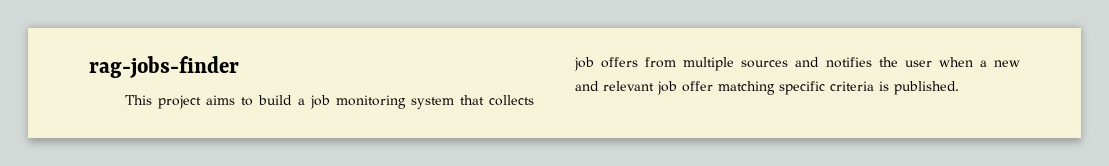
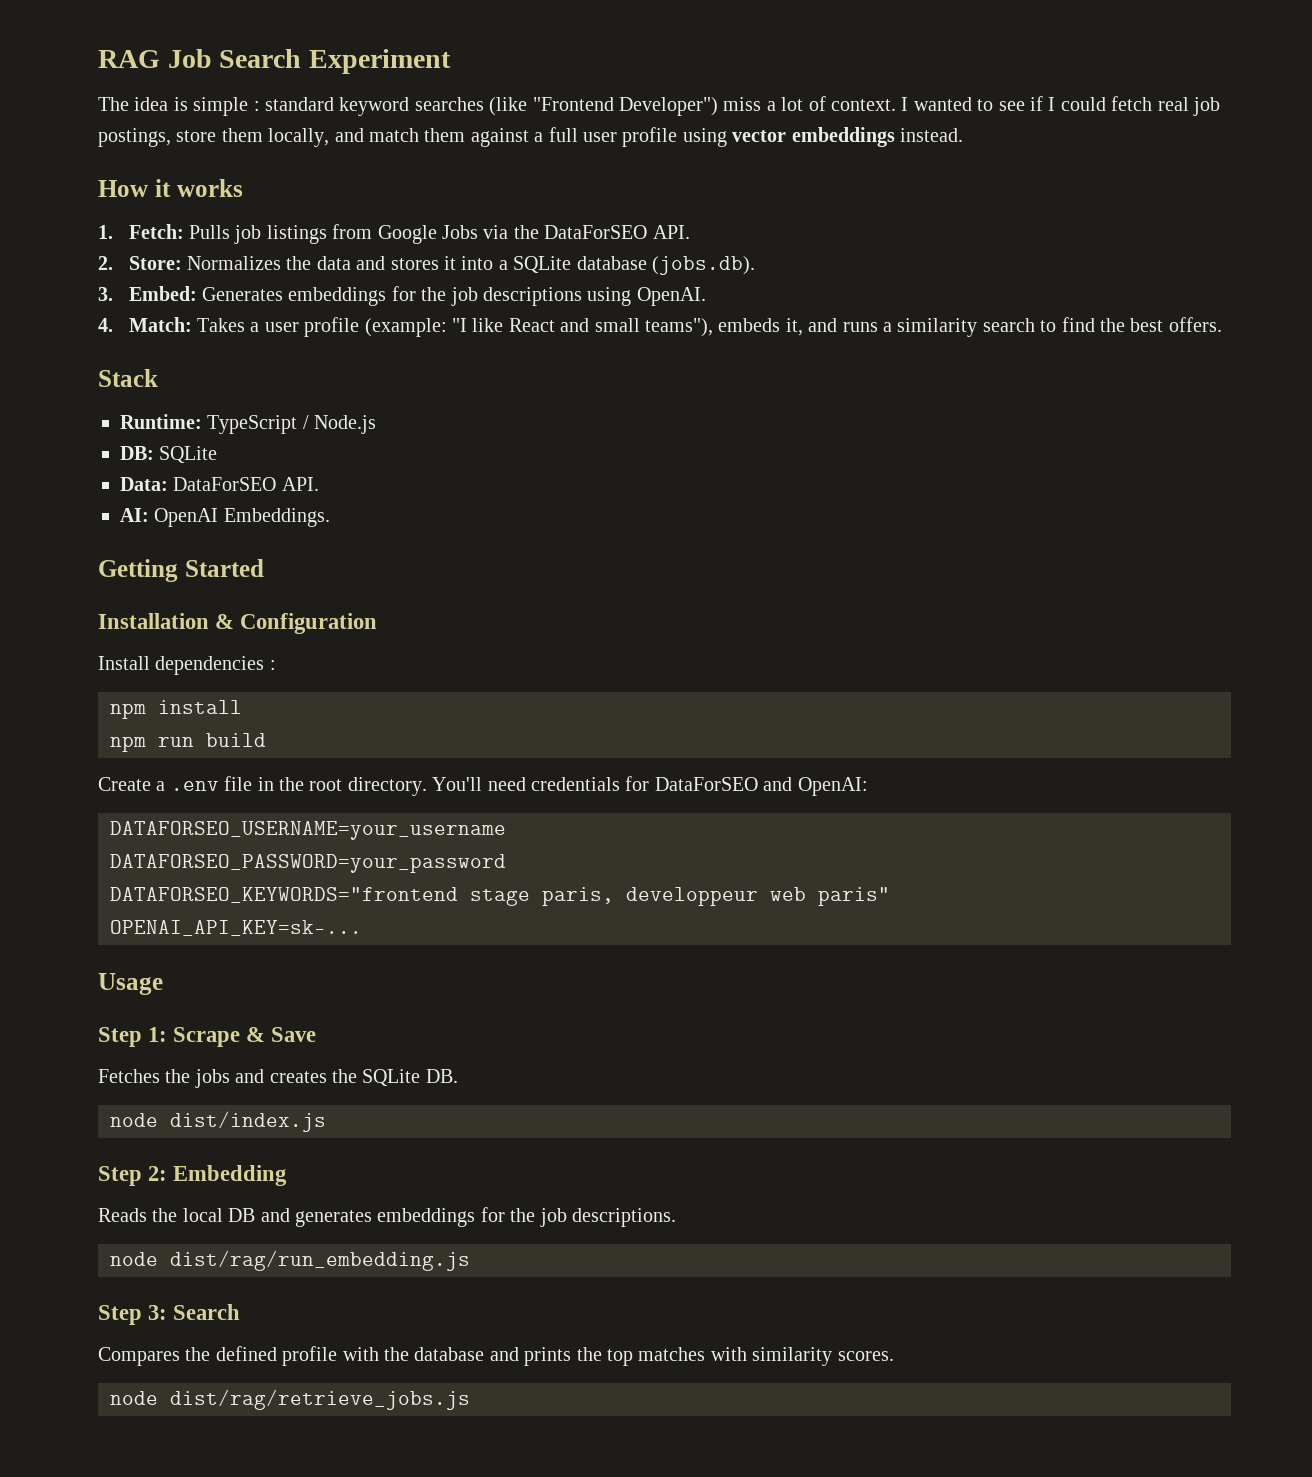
[89,56,239,78] [125,95,534,109] [574,57,1020,71] [575,81,959,95] rag-jobs-finder // This project aims to build a job monitoring system that collects job offers from multiple sources and notifies the user when a new and relevant job offer matching specific criteria is published. -> [98,49,451,74] [98,96,1220,116] [98,127,963,147] [98,179,243,197] [98,224,690,244] [98,256,755,275] [98,286,706,306] [98,317,1222,337] [98,369,158,387] [120,414,377,434] [120,446,218,463] [120,477,319,491] [120,508,330,527] [98,559,264,582] [98,613,378,634] [98,656,276,675] [110,700,242,719] [110,733,266,752] [98,776,868,796] [110,821,506,840] [110,854,506,873] [110,887,890,906] [110,920,362,936] [98,973,163,995] [98,1027,317,1047] [98,1069,458,1088] [110,1111,326,1132] [98,1165,288,1186] [98,1207,676,1227] [110,1250,470,1271] [98,1304,241,1325] [98,1346,894,1366] [110,1389,470,1410] RAG Job Search Experiment // The idea is simple : standard keyword searches (like "Frontend Developer") miss a lot of context. I wanted to see if I could fetch real job postings, store them locally, and match them against a full user profile using vector embeddings instead. // How it works // 1. Fetch: Pulls job listings from Google Jobs via the DataForSEO API. // 2. Store: Normalizes the data and stores it into a SQLite database (jobs.db). // 3. Embed: Generates embeddings for the job descriptions using OpenAI. // 4. Match: Takes a user profile (example: "I like React and small teams"), embeds it, and runs a similarity search to find the best offers. // Stack // Runtime: TypeScript / Node.js // DB: SQLite // Data: DataForSEO API. // AI: OpenAI Embeddings. // Getting Started // Installation & Configuration // Install dependencies : // npm install // npm run build // Create a .env file in the root directory. You'll need credentials for DataForSEO and OpenAI: // DATAFORSEO_USERNAME=your_username // DATAFORSEO_PASSWORD=your_password // DATAFORSEO_KEYWORDS="frontend stage paris, developpeur web paris" // OPENAI_API_KEY=sk-... // Usage // Step 1: Scrape & Save // Fetches the jobs and creates the SQLite DB. // node dist/index.js // Step 2: Embedding // Reads the local DB and generates embeddings for the job descriptions. // node dist/rag/run_embedding.js // Step 3: Search // Compares the defined profile with the database and prints the top matches with similarity scores. // node dist/rag/retrieve_jobs.js

